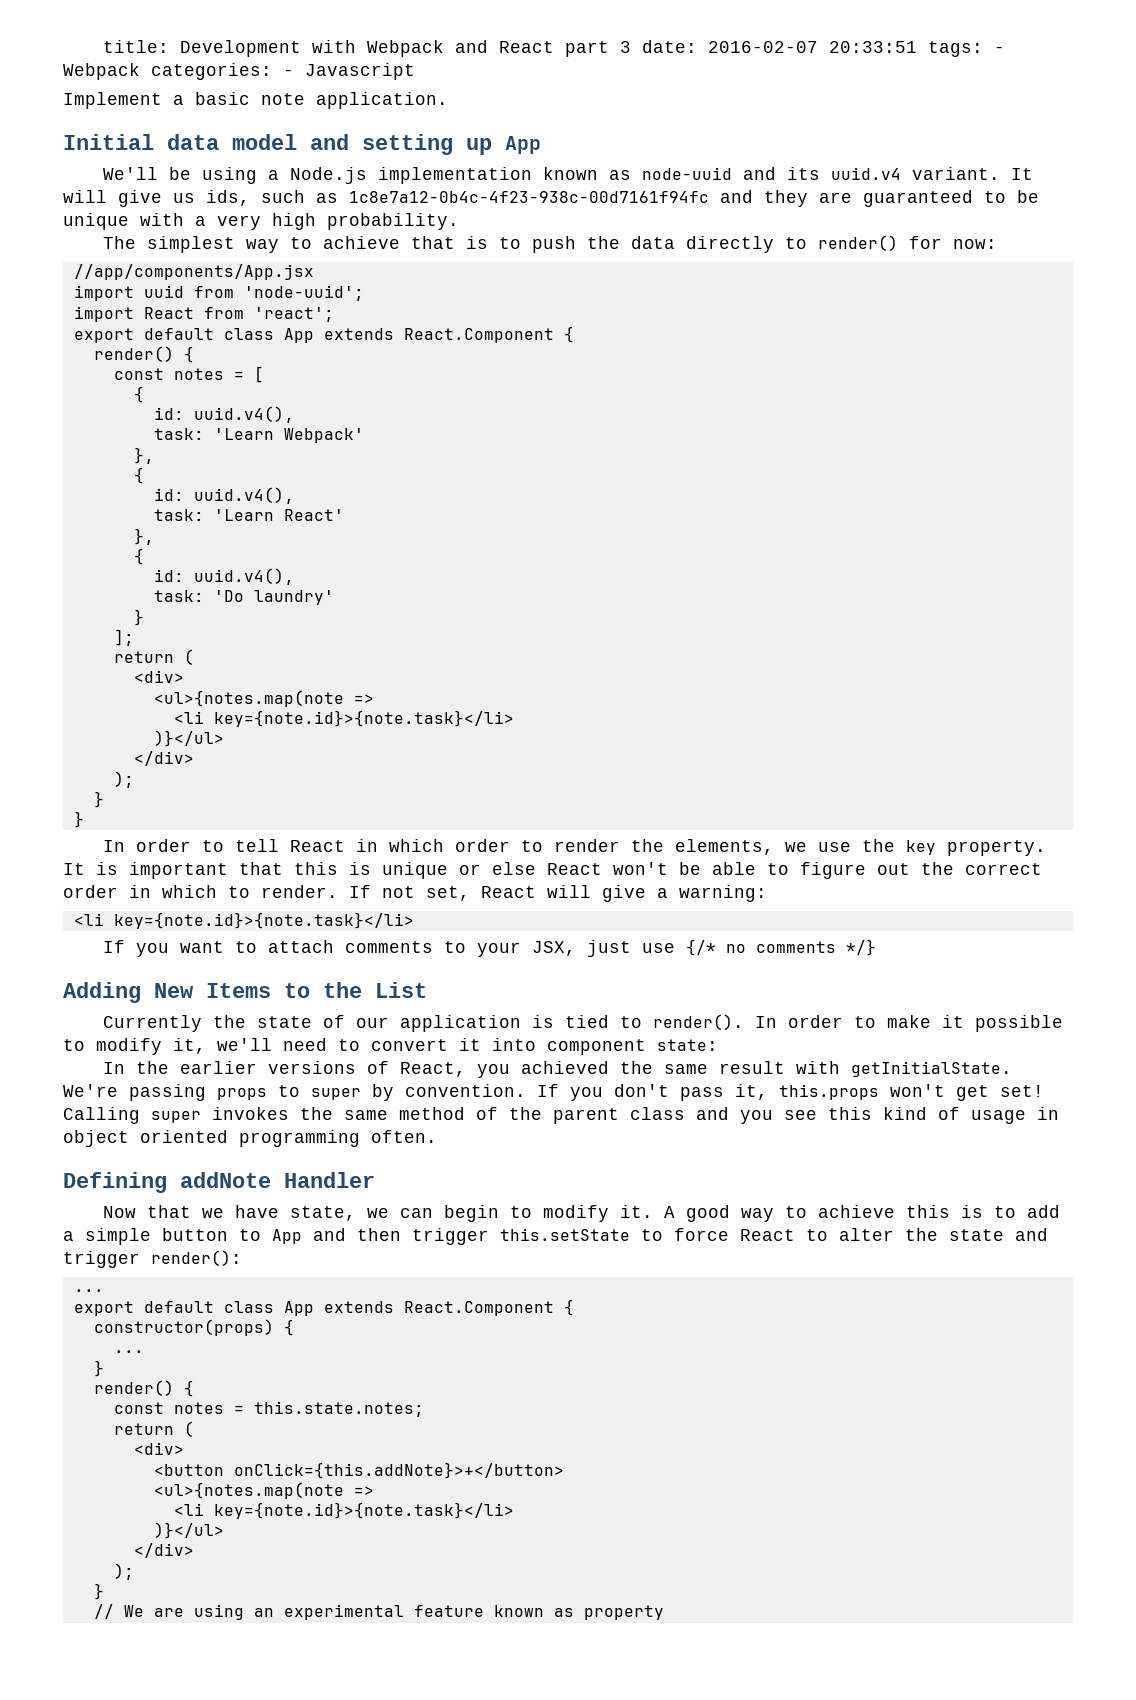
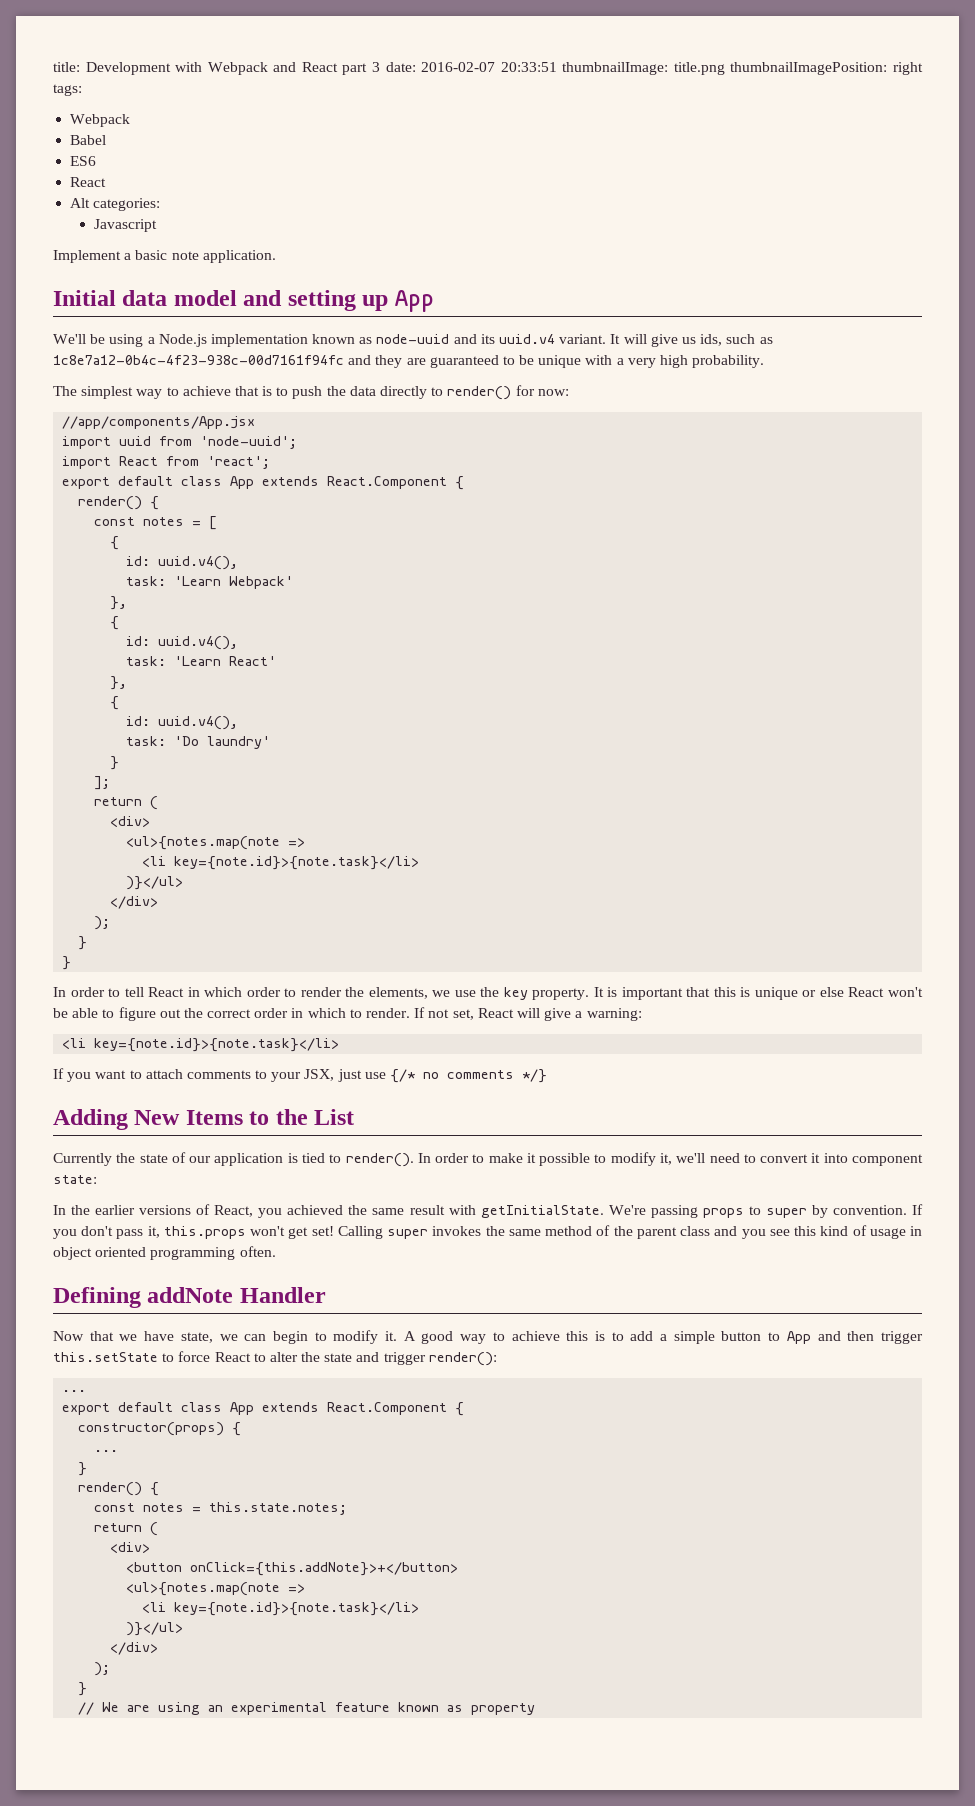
(917, 47) none -> [562,62,923,75] thumbnailImage: title.png thumbnailImagePosition: right
[993,46,1005,53] [63,63,140,80] - Webpack -> [70,114,131,127] [70,135,107,145] [70,156,97,166] [70,177,107,187] [70,198,91,208] // Webpack // Babel // ES6 // React // Alt
[283,69,294,76] - -> (161, 204) //

